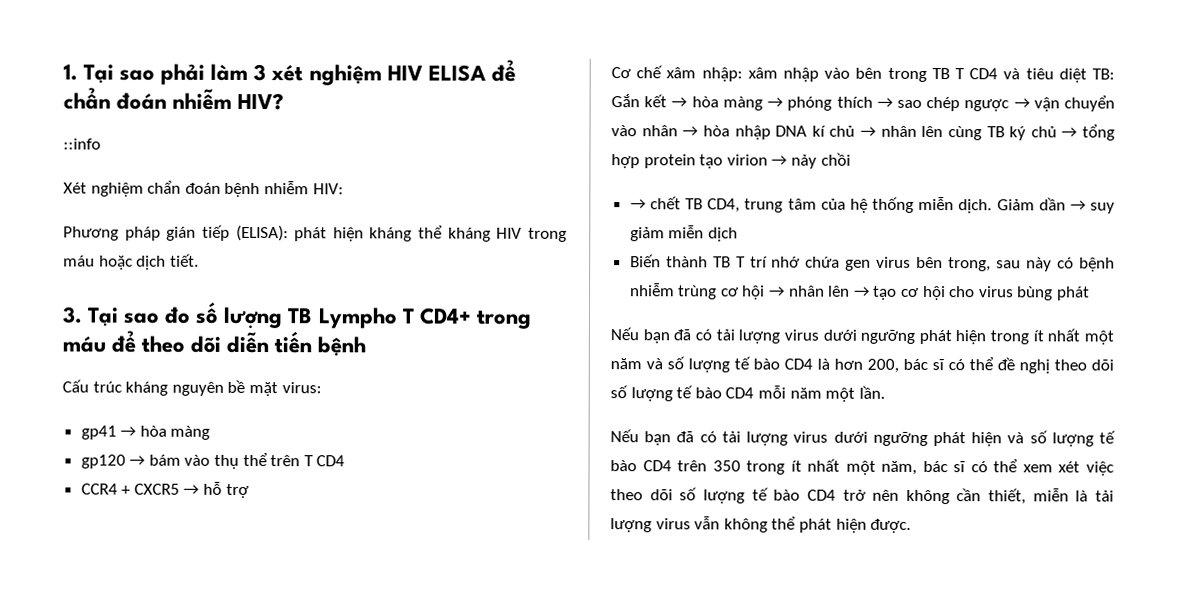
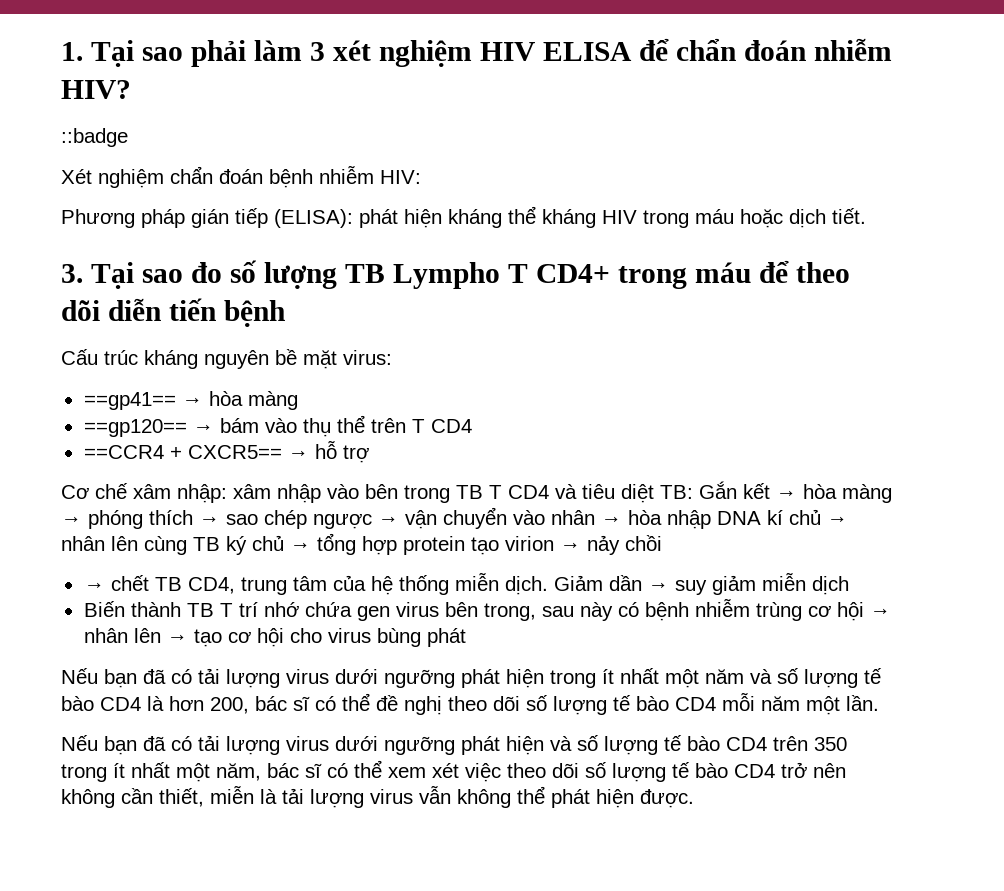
[63,138,101,150] ::info -> [61,128,128,147] ::badge
[80,425,117,440] gp41 -> [83,392,176,410] ==gp41==
[80,454,126,469] gp120 -> [83,419,187,437] ==gp120==
[80,483,180,495] CCR4 + CXCR5 -> [83,445,282,459] ==CCR4 + CXCR5==

